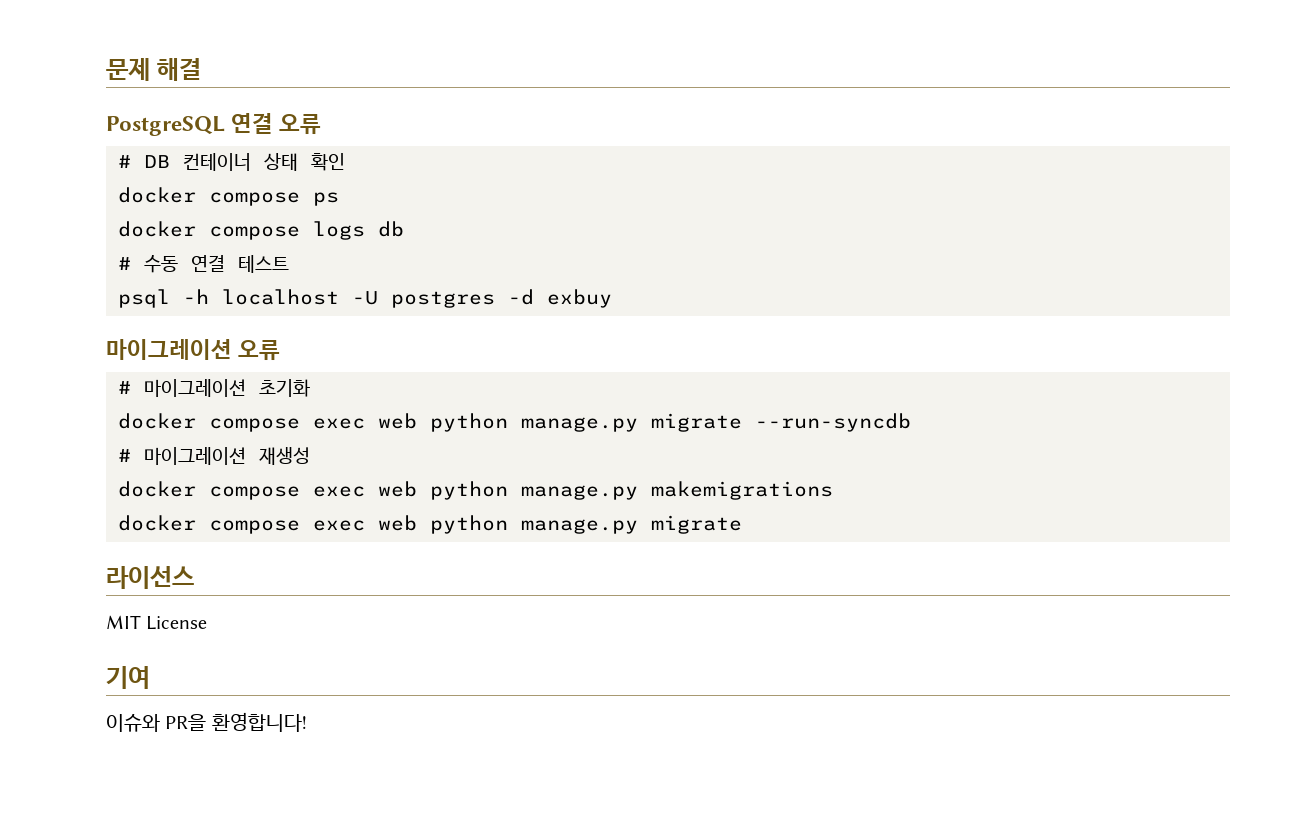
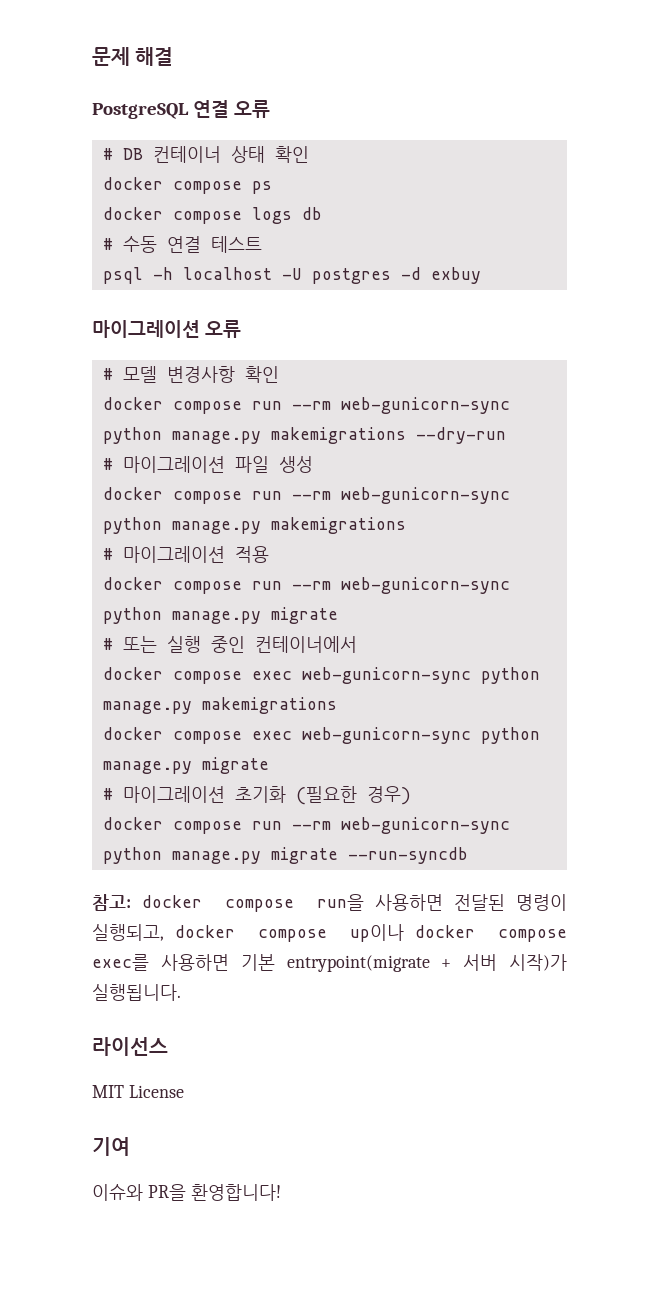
[144,379,310,397] [118,413,911,432] [118,447,310,465] [118,481,417,500] 마이그레이션 초기화 // docker compose exec web python manage.py migrate --run-syncdb // # 마이그레이션 재생성 // docker compose exec web -> [122,366,279,383] [102,397,510,414] [102,427,506,444] [102,456,313,473] [102,487,510,504] [102,517,406,534] [102,546,269,563] [102,577,510,594] [102,607,338,624] [102,636,357,653] [102,667,471,684] 모델 변경사항 확인 // docker compose run --rm web-gunicorn-sync python manage.py makemigrations --dry-run // # 마이그레이션 파일 생성 // docker compose run --rm web-gunicorn-sync python manage.py makemigrations // # 마이그레이션 적용 // docker compose run --rm web-gunicorn-sync python manage.py migrate // # 또는 실행 중인 컨테이너에서 // docker compose exec web-gunicorn-sync
[378,515,742,534] web python manage.py migrate -> [301,727,540,744] [102,757,269,774] [102,786,411,805] [102,817,510,834] [102,847,468,864] [92,894,567,912] [92,924,567,942] [92,954,567,972] [92,984,181,1001] web-gunicorn-sync python manage.py migrate // # 마이그레이션 초기화 (필요한 경우) // docker compose run --rm web-gunicorn-sync python manage.py migrate --run-syncdb // 참고: docker compose run을 사용하면 전달된 명령이 실행되고, docker compose up이나 docker compose exec를 사용하면 기본 entrypoint(migrate + 서버 시작)가 실행됩니다.

